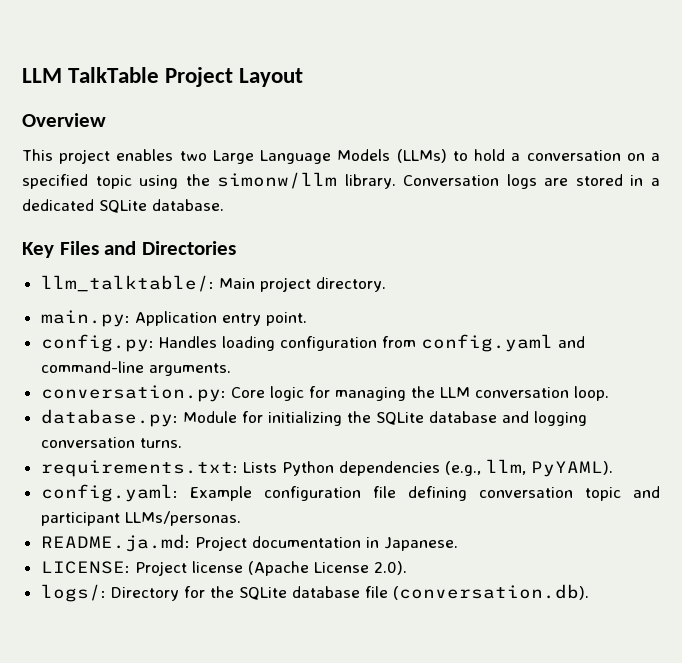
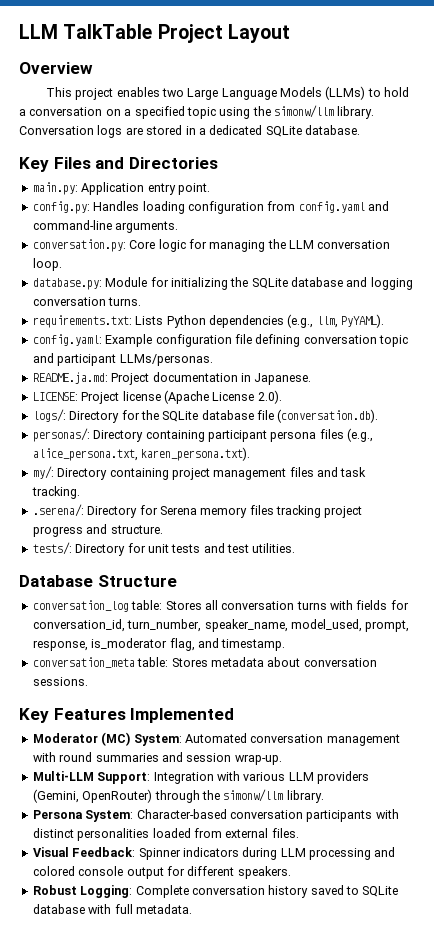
[40,275,386,292] // llm_talktable/: Main project directory. -> (218, 163) none
(589, 592) none -> [32,428,373,442] [32,447,251,461] [32,466,367,480] [31,486,80,499] [32,504,363,518] [32,524,163,537] [32,542,296,556] [19,575,177,587] [32,600,409,612] [32,619,410,632] [32,638,286,651] [32,657,377,668] [32,677,88,686] [19,708,235,723] [32,732,400,746] [32,752,282,765] [32,771,369,784] [32,789,324,803] [32,809,399,822] [32,828,299,841] [32,847,396,860] [32,866,291,879] [32,885,399,898] [32,904,192,914] // personas/: Directory containing participant persona files (e.g., alice_persona.txt, karen_persona.txt). // my/: Directory containing project management files and task tracking. // .serena/: Directory for Serena memory files tracking project progress and structure. // tests/: Directory for unit tests and test utilities. // Database Structure // conversation_log table: Stores all conversation turns with fields for conversation_id, turn_number, speaker_name, model_used, prompt, response, is_moderator flag, and timestamp. // conversation_meta table: Stores metadata about conversation sessions. // Key Features Implemented // Moderator (MC) System: Automated conversation management with round summaries and session wrap-up. // Multi-LLM Support: Integration with various LLM providers (Gemini, OpenRouter) through the simonw/llm library. // Persona System: Character-based conversation participants with distinct personalities loaded from external files. // Visual Feedback: Spinner indicators during LLM processing and colored console output for different speakers. // Robust Logging: Complete conversation history saved to SQLite database with full metadata.

